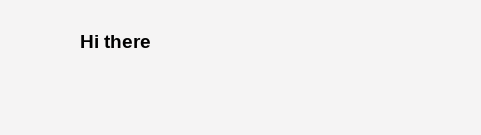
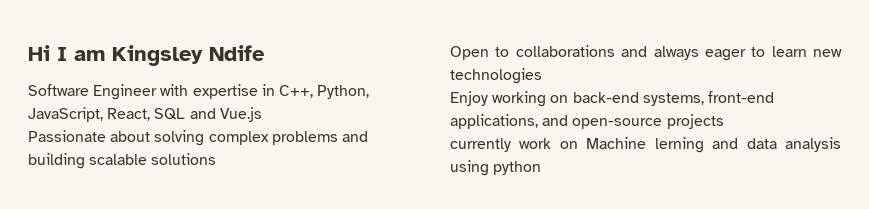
[104,35,152,48] there -> [57,45,265,66] [28,84,370,100] [28,107,262,122] [28,130,368,146] [28,153,217,169] [450,45,842,61] [450,68,542,84] [450,91,774,107] [450,114,724,129] [450,137,841,153] [450,160,542,176] I am Kingsley Ndife // Software Engineer with expertise in C++, Python, JavaScript, React, SQL and Vue.js // Passionate about solving complex problems and building scalable solutions // Open to collaborations and always eager to learn new technologies // Enjoy working on back-end systems, front-end applications, and open-source projects // currently work on Machine lerning and data analysis using python

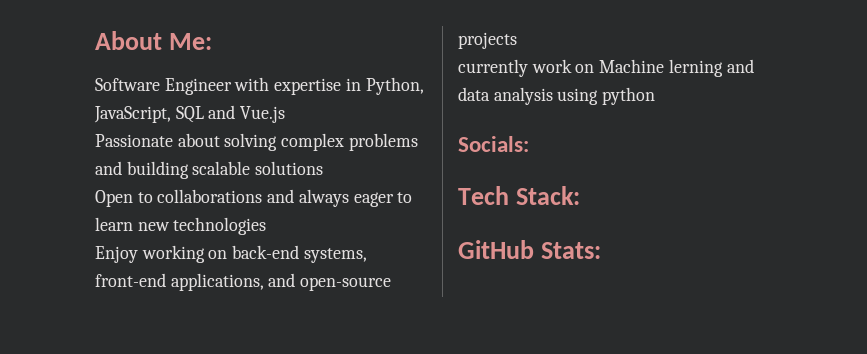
[28,45,265,66] Hi I am Kingsley Ndife -> [95,31,212,50] About Me:
[278,85,313,98] C++, -> (361, 84) none
[107,108,151,121] React, -> (171, 114) none
(542, 168) none -> [458,136,529,152] [458,186,580,205] [458,240,601,259] // Socials: // Tech Stack: // GitHub Stats:

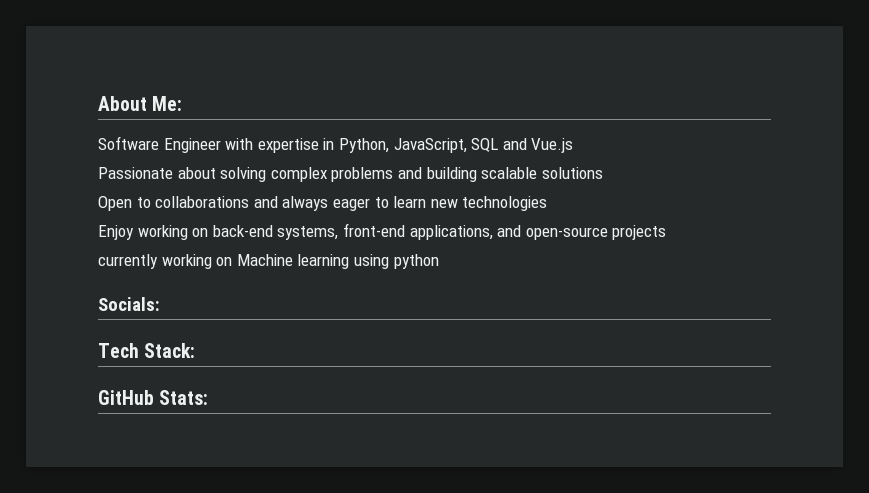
[531,59,572,73] work -> [161,254,212,269] working
[668,59,754,77] [458,87,553,105] lerning and data analysis -> [297,254,350,269] learning

